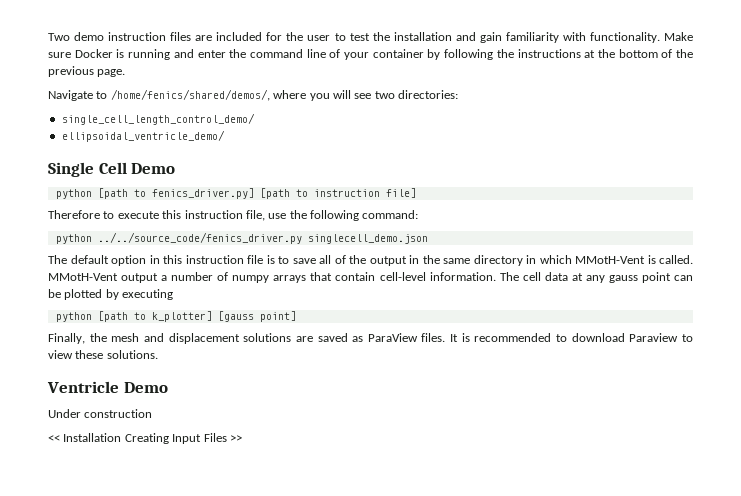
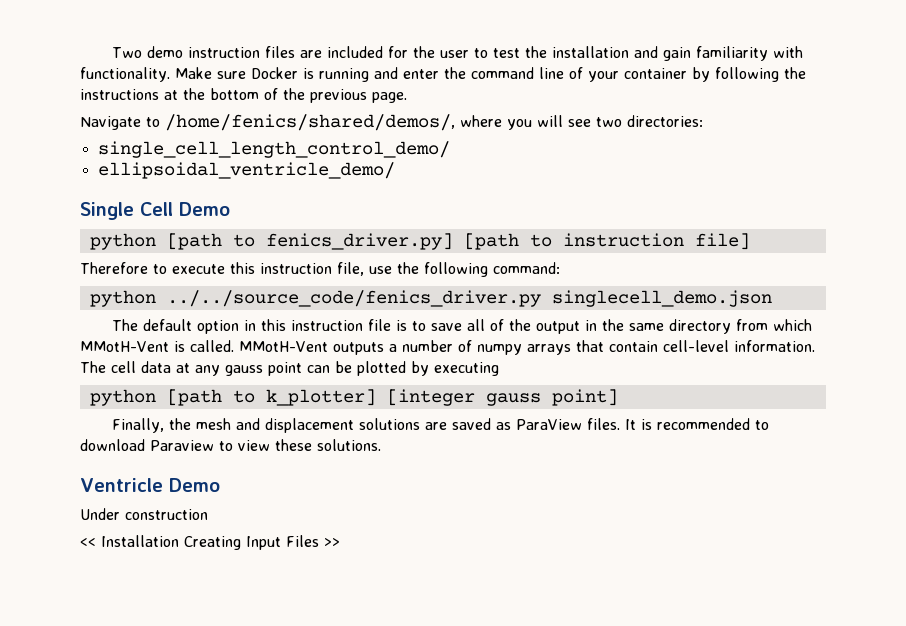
[526,255,536,264] in -> [736,319,769,331] from
[121,273,159,283] output -> [333,342,384,355] outputs
[217,311,254,322] [gauss -> [386,389,541,406] [integer gauss

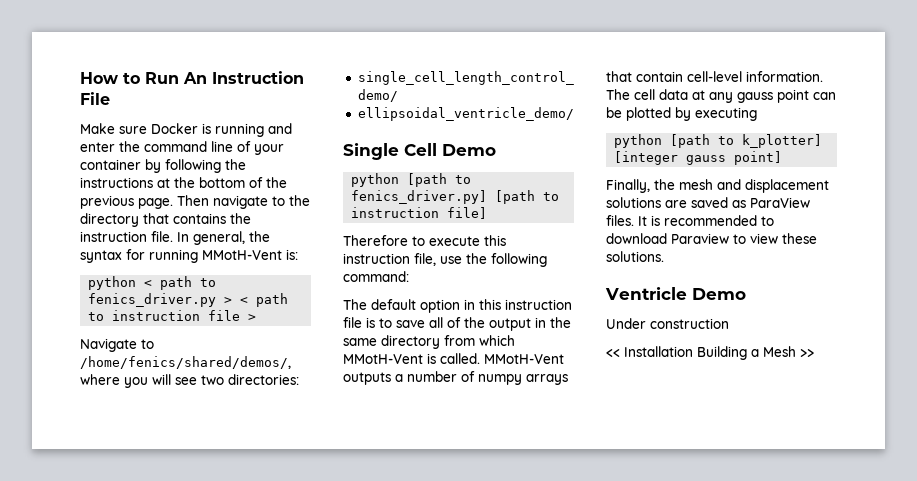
[112,46,804,61] [80,67,170,82] Two demo instruction files are included for the user to test the installation and gain familiarity with functionality. -> [80,71,304,84] [80,92,110,105] How to Run An Instruction File //
(407, 97) none -> [177,195,310,209] [80,213,251,227] [80,231,270,245] [80,249,298,263] [88,276,217,290] [88,293,289,307] [88,310,257,321] Then navigate to the directory that contains the instruction file. In general, the syntax for running MMotH-Vent is: // python < path to fenics_driver.py > < path to instruction file >
[89,290,772,307] // python ../../source_code/fenics_driver.py singlecell_demo.json -> (409, 276) none
[184,535,319,550] Creating Input Files -> [697,346,796,360] Building a Mesh

